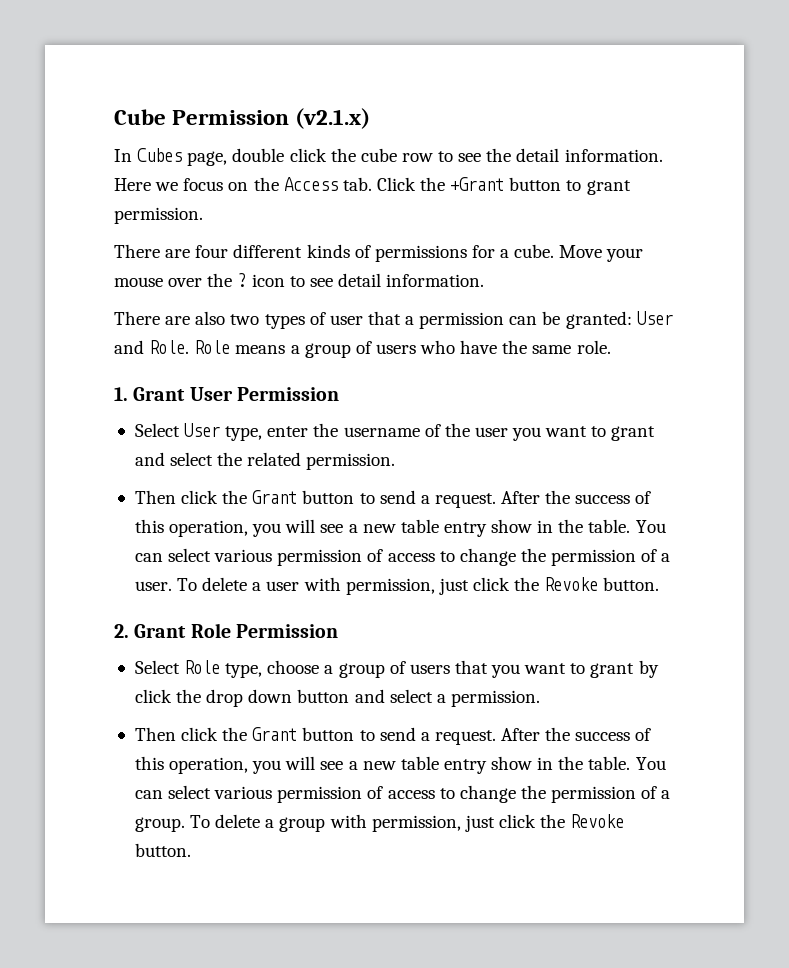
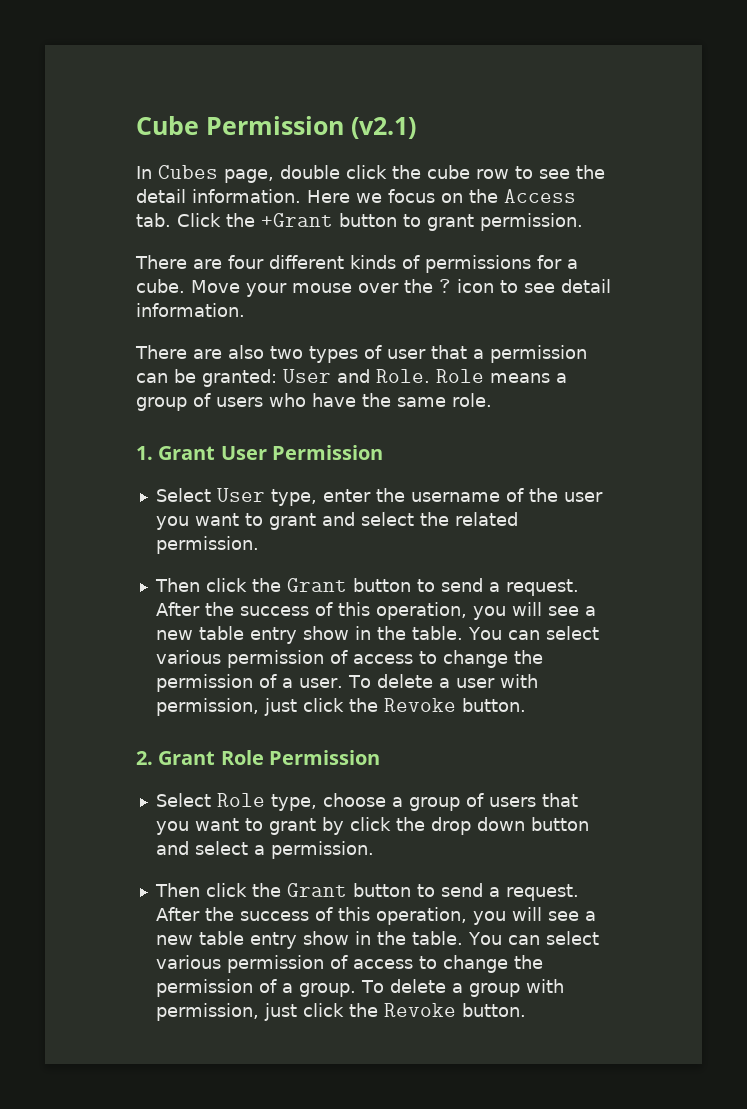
[295,108,371,129] (v2.1.x) -> [351,117,416,139] (v2.1)

